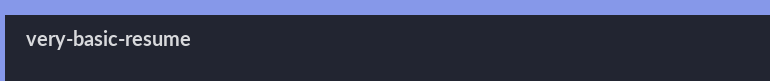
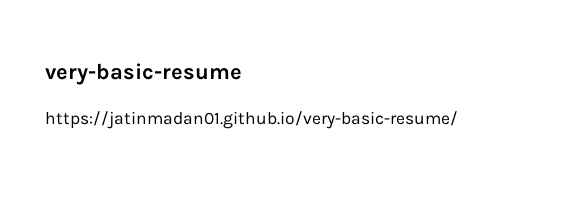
(191, 40) none -> [45,111,458,129] // https://jatinmadan01.github.io/very-basic-resume/

